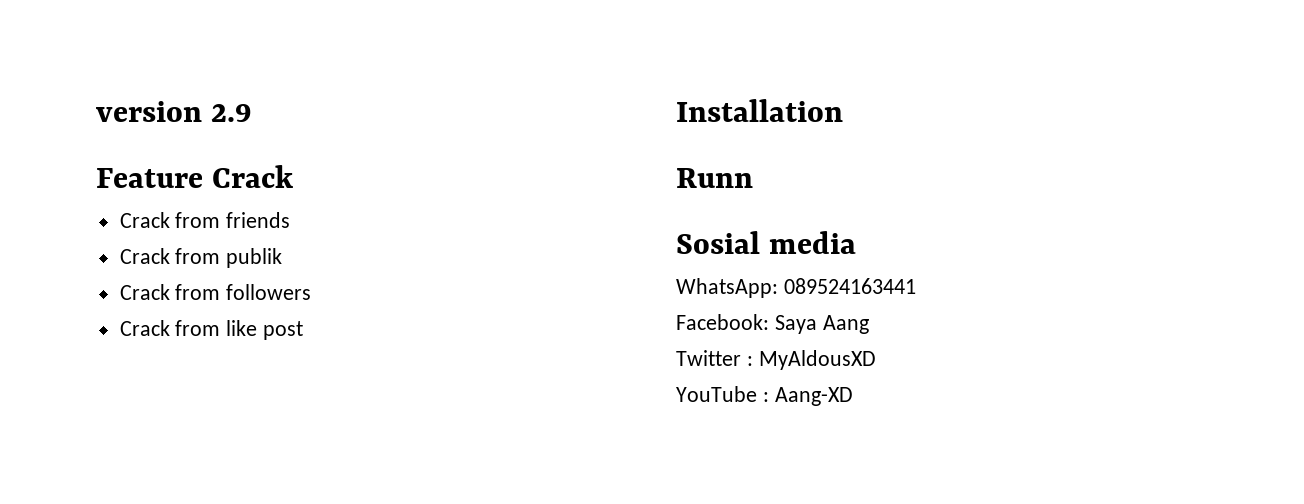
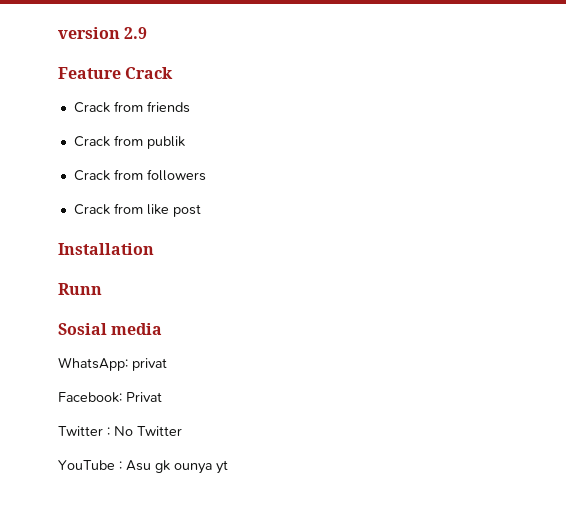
[783,278,916,294] 089524163441 -> [132,358,167,371] privat
[774,315,869,334] Saya Aang -> [126,392,162,402] Privat
[758,350,876,370] MyAldousXD -> [114,426,182,436] No Twitter
[774,387,853,406] Aang-XD -> [126,460,228,474] Asu gk ounya yt

